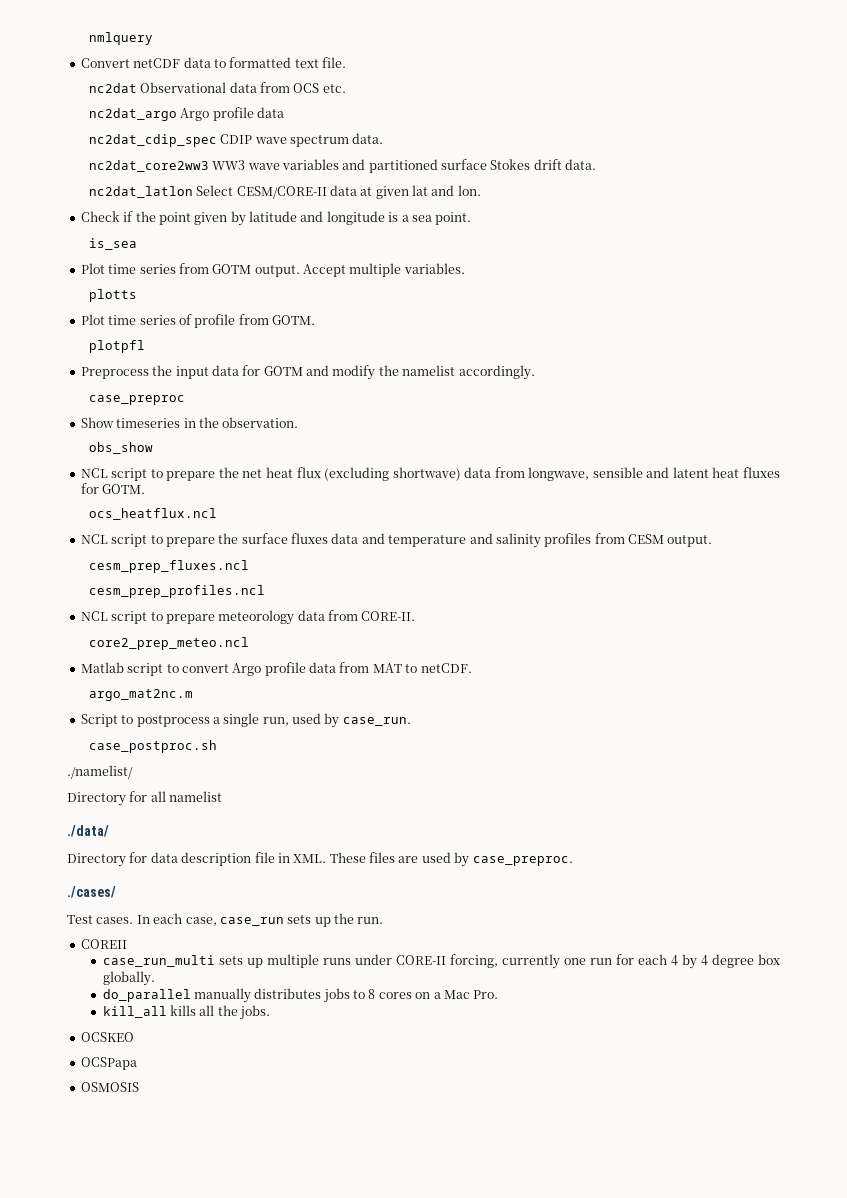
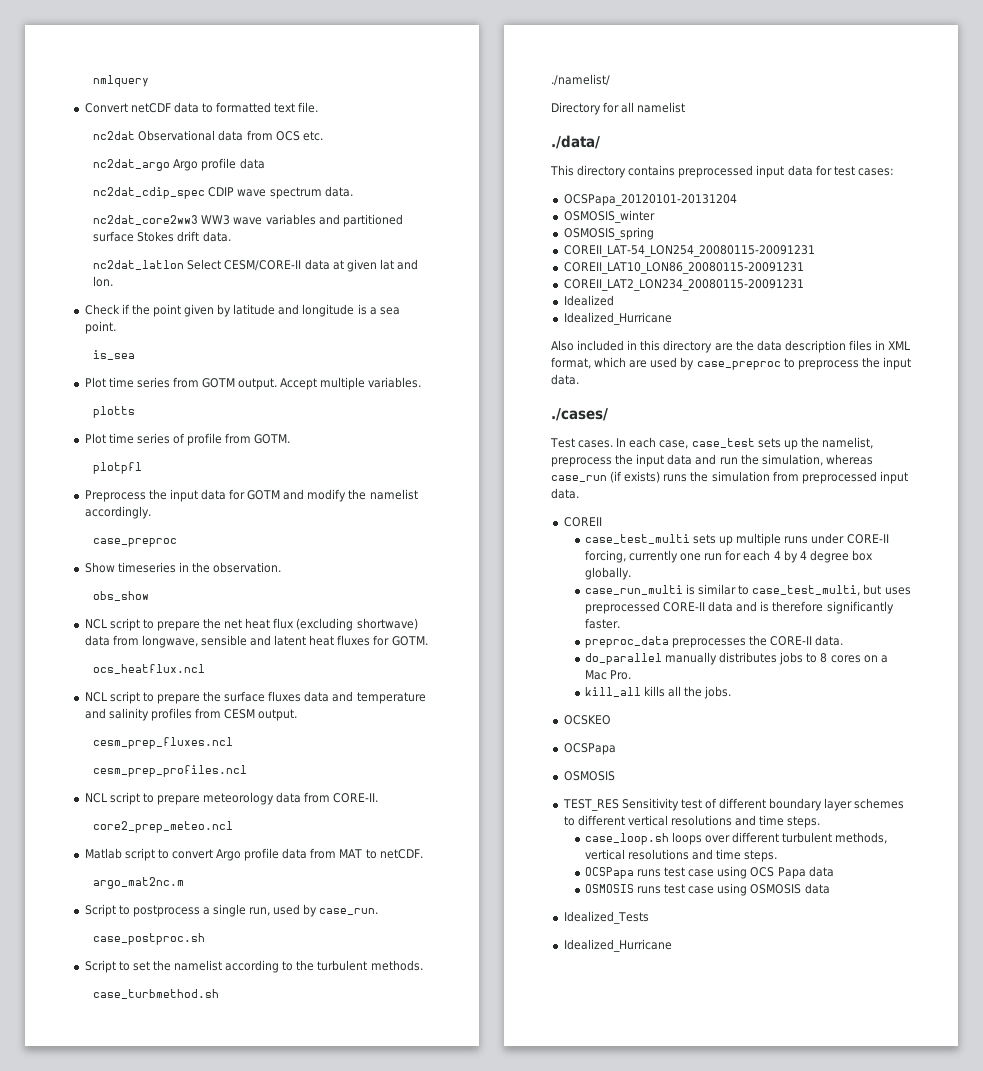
(217, 746) none -> [84,960,423,973] [93,989,220,999] // Script to set the namelist according to the turbulent methods. // case_turbmethod.sh
[67,852,573,867] Directory for data description file in XML. These files are used by case_preproc. -> [550,165,894,178] [563,194,737,206] [563,210,655,223] [563,227,654,240] [563,245,815,257] [563,262,804,274] [563,279,804,291] [563,295,614,306] [563,312,672,325] [551,340,911,353] [551,357,911,370] [551,374,579,385] This directory contains preprocessed input data for test cases: // OCSPapa_20120101-20131204 // OSMOSIS_winter // OSMOSIS_spring // COREII_LAT-54_LON254_20080115-20091231 // COREII_LAT10_LON86_20080115-20091231 // COREII_LAT2_LON234_20080115-20091231 // Idealized // Idealized_Hurricane // Also included in this directory are the data description files in XML format, which are used by case_preproc to preprocess the input data.
[219,917,284,926] case_run -> [691,438,755,448] case_test
[357,917,384,924] run. -> [821,437,873,449] [551,454,873,467] [551,471,908,484] [551,488,579,499] namelist, preprocess the input data and run the simulation, whereas case_run (if exists) runs the simulation from preprocessed input data.
[102,955,215,967] case_run_multi -> [584,534,690,544] case_test_multi
(155, 978) none -> [584,584,911,596] [584,601,894,614] [584,618,620,629] [584,635,844,648] // case_run_multi is similar to case_test_multi, but uses preprocessed CORE-II data and is therefore significantly faster. // preproc_data preprocesses the CORE-II data.
(139, 1087) none -> [562,798,905,811] [563,815,821,828] [584,832,888,845] [584,849,778,862] [584,866,834,879] [584,883,830,896] [563,911,649,924] [563,939,672,952] // TEST_RES Sensitivity test of different boundary layer schemes to different vertical resolutions and time steps. // case_loop.sh loops over different turbulent methods, vertical resolutions and time steps. // OCSPapa runs test case using OCS Papa data // OSMOSIS runs test case using OSMOSIS data // Idealized_Tests // Idealized_Hurricane

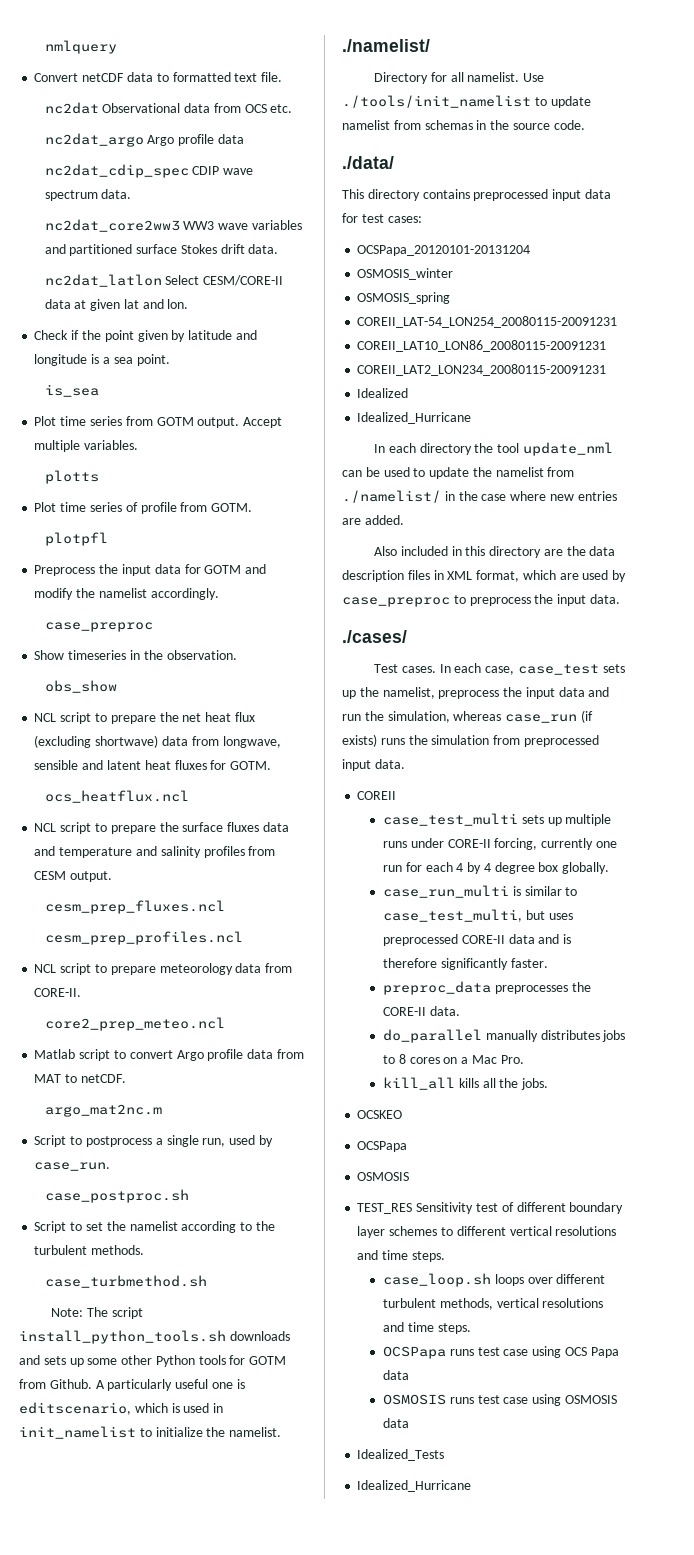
[551,74,610,86] [551,102,686,115] ./namelist/ // Directory for all namelist -> [50,1307,143,1319] [19,1330,290,1344] [19,1355,287,1367] [19,1379,245,1391] [19,1402,224,1415] [19,1426,282,1439] [342,39,430,52] [373,72,545,84] [342,95,591,108] [342,120,585,130] Note: The script install_python_tools.sh downloads and sets up some other Python tools for GOTM from Github. A particularly useful one is editscenario, which is used in init_namelist to initialize the namelist. // ./namelist/ // Directory for all namelist. Use ./tools/init_namelist to update namelist from schemas in the source code.
(672, 318) none -> [373,442,613,456] [342,467,575,479] [342,490,617,503] [342,515,404,525] // In each directory the tool update_nml can be used to update the namelist from ./namelist/ in the case where new entries are added.

